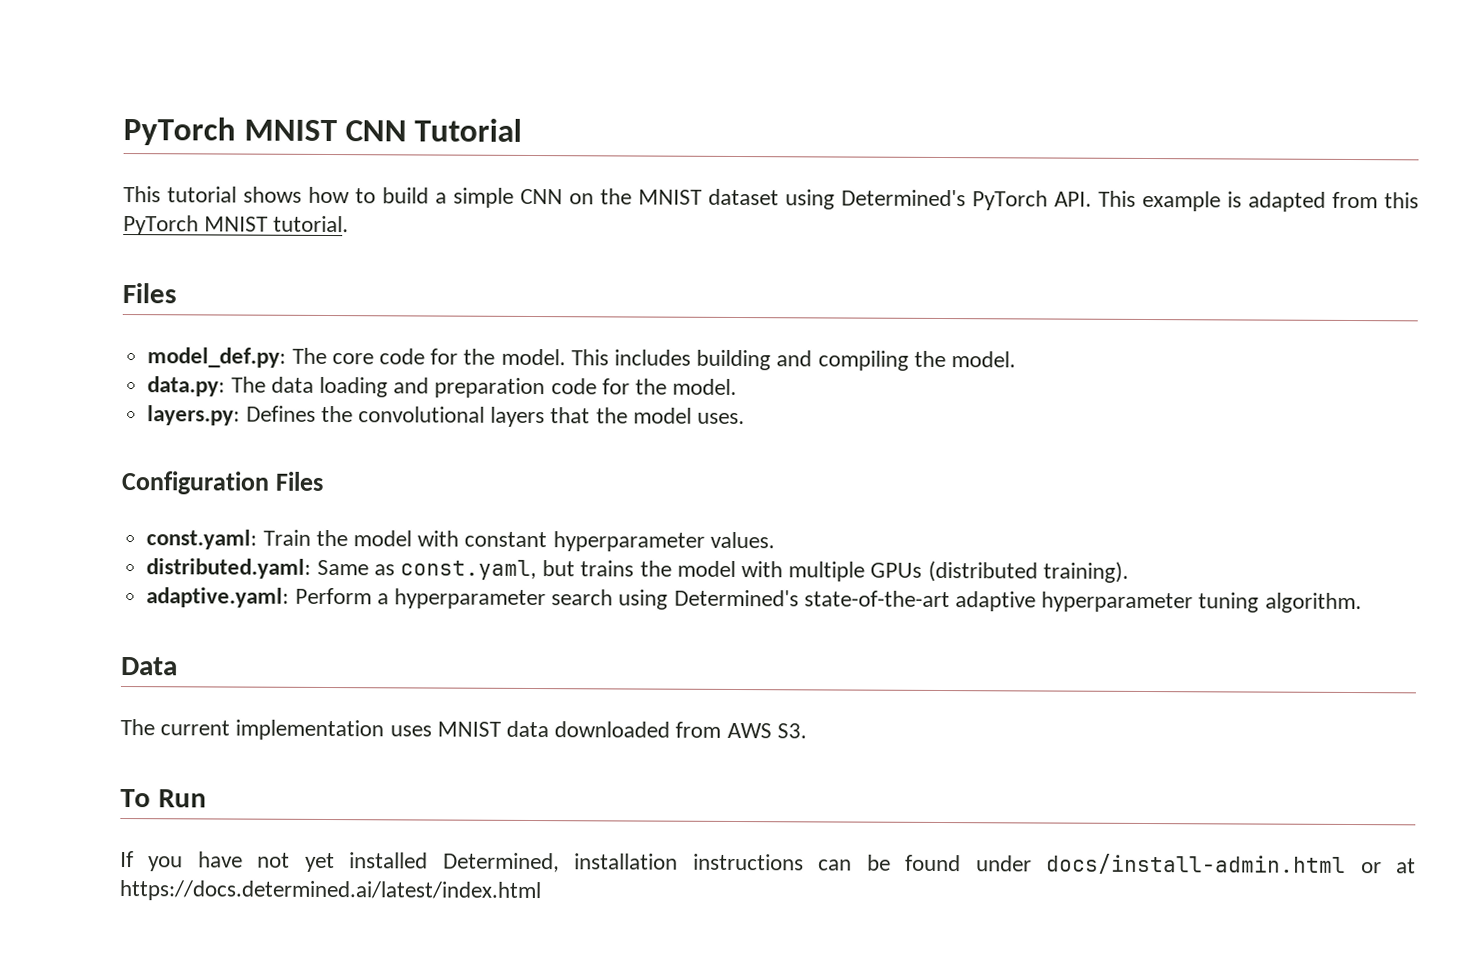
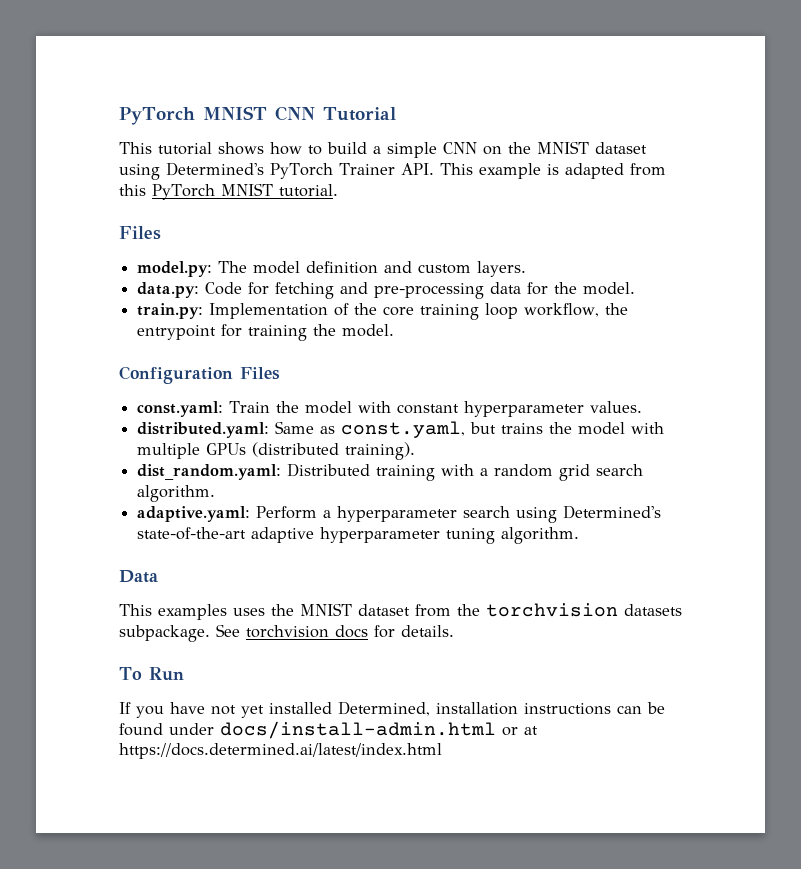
(1048, 200) none -> [338,163,395,175] Trainer
[147,347,1017,371] [147,376,738,399] [147,405,745,428] model_def.py: The core code for the model. This includes building and compiling the model. // data.py: The data loading and preparation code for the model. // layers.py: Defines the convolutional layers that the model uses. -> [137,261,527,277] [137,282,636,299] [137,303,629,320] [137,324,395,341] model.py: The model definition and custom layers. // data.py: Code for fetching and pre-processing data for the model. // train.py: Implementation of the core training loop workflow, the entrypoint for training the model.
(1129, 572) none -> [137,463,644,481] [137,485,216,502] // dist_random.yaml: Distributed training with a random grid search algorithm.
[120,718,807,741] The current implementation uses MNIST data downloaded from AWS S3. -> [119,603,682,620] [119,624,454,642] This examples uses the MNIST dataset from the torchvision datasets subpackage. See torchvision docs for details.

